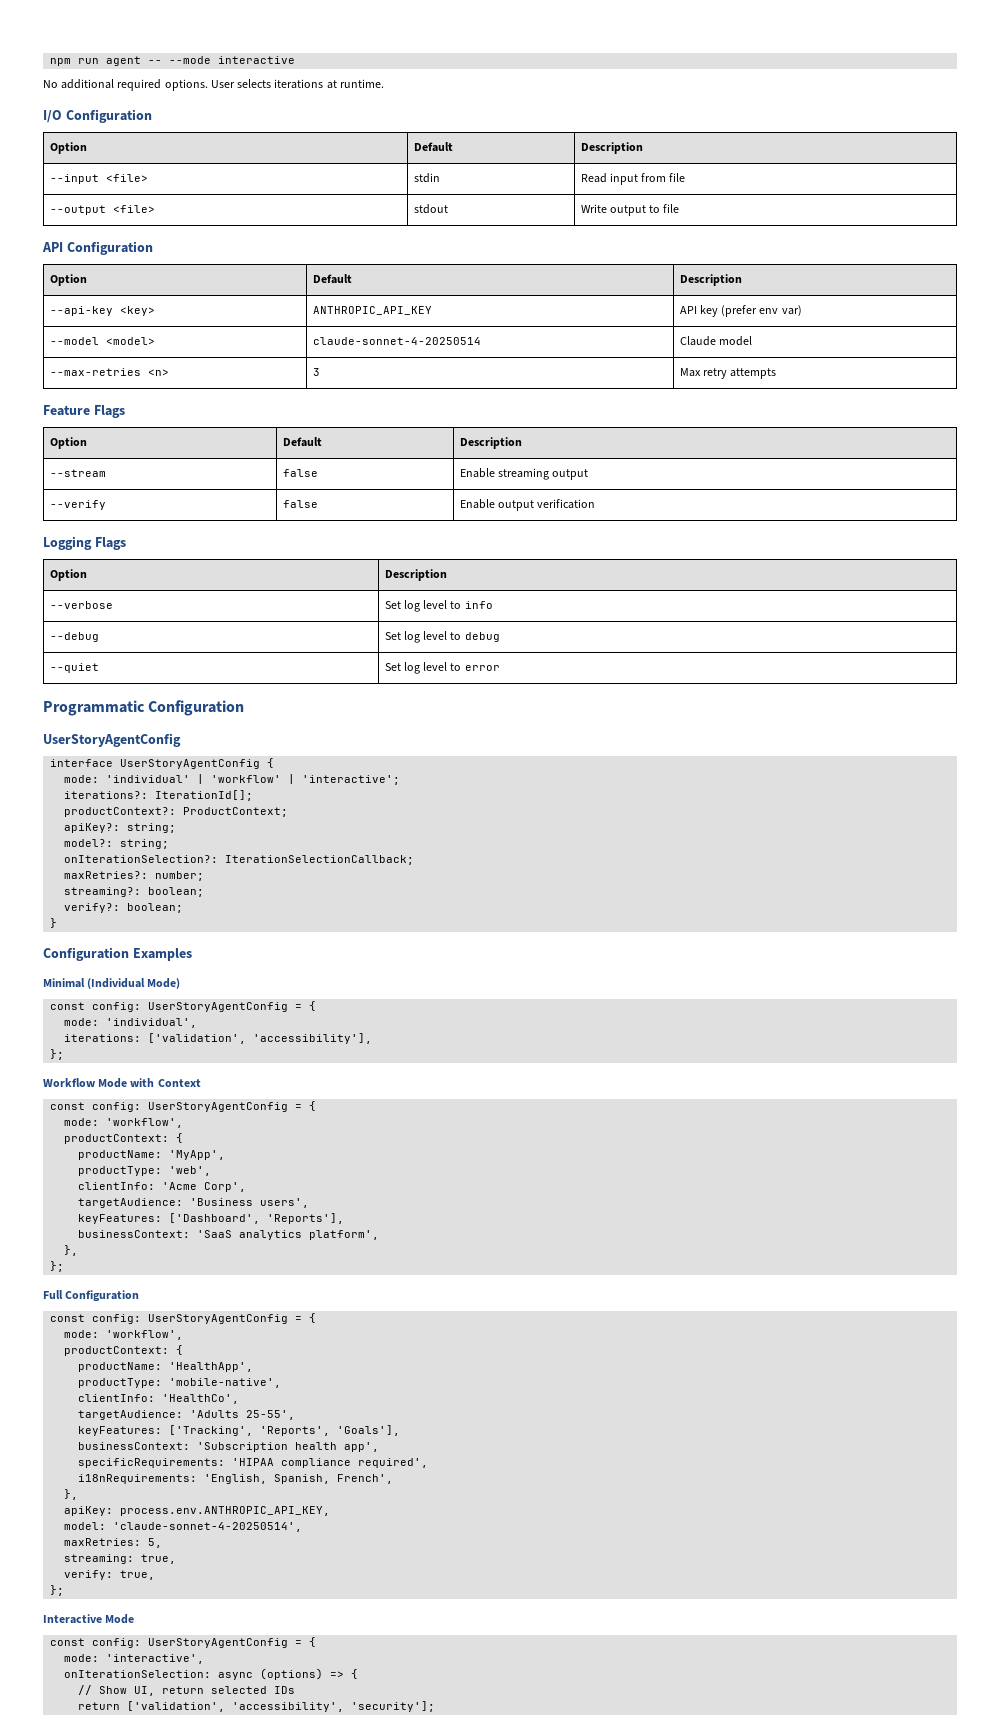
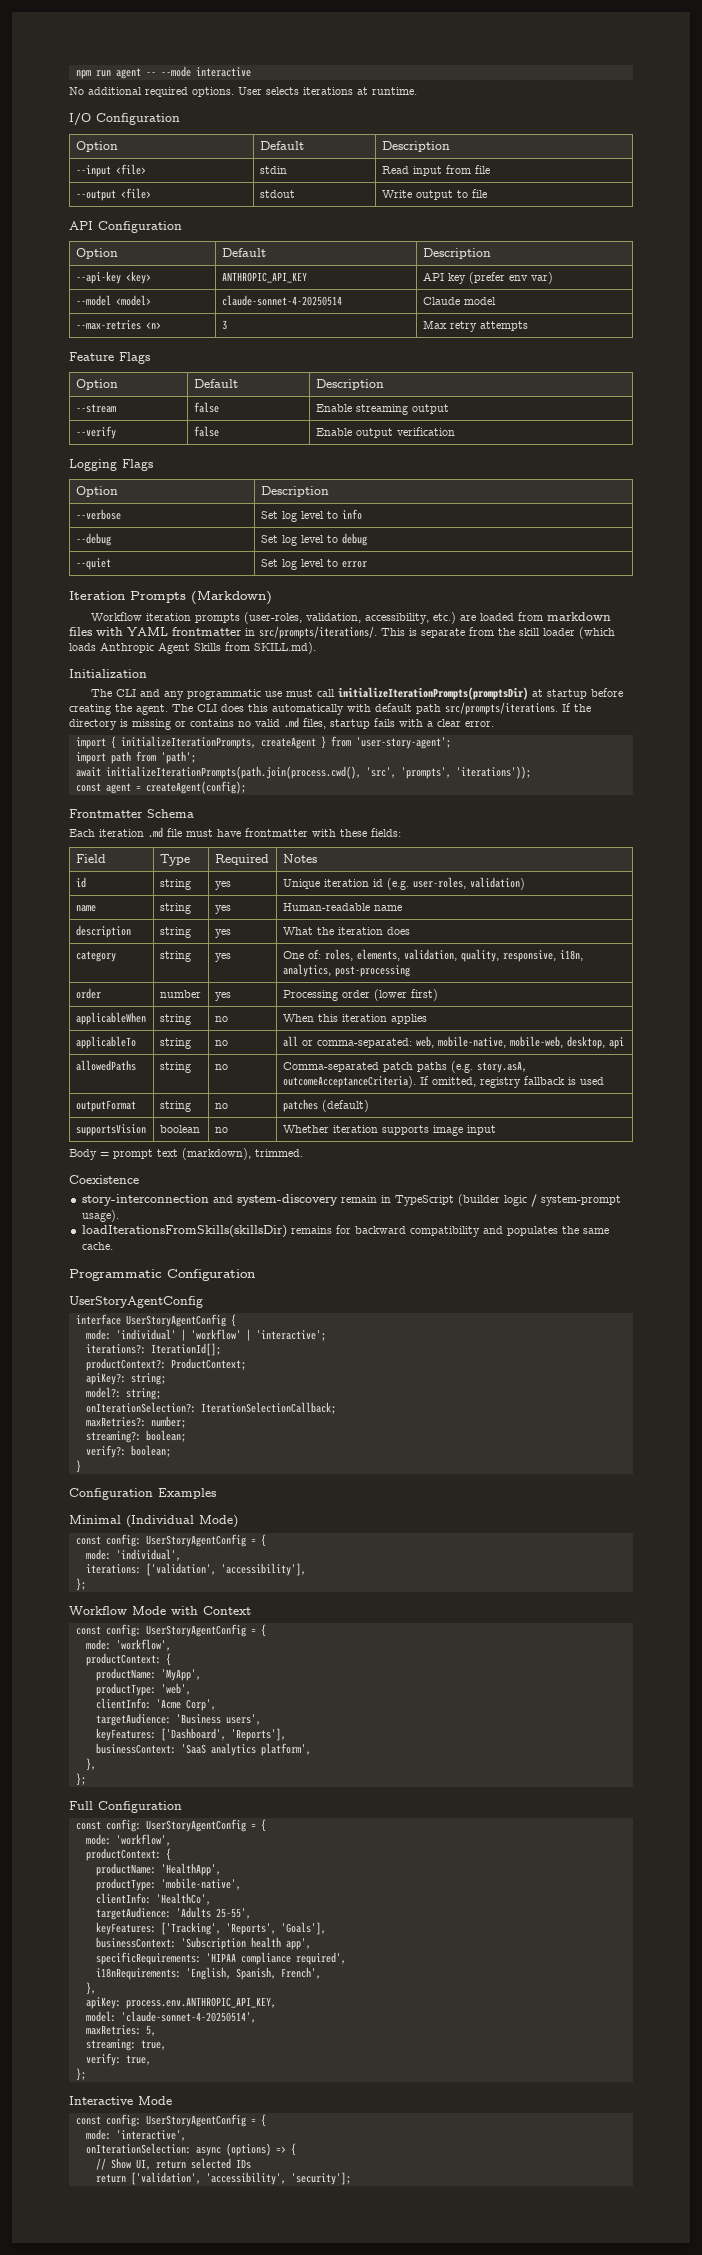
(500, 668) none -> [69,590,272,605] [90,612,611,624] [69,626,615,639] [69,642,316,654] [69,669,147,678] [90,687,623,700] [69,702,591,715] [69,717,494,730] [75,736,451,749] [75,751,196,764] [75,766,531,779] [75,781,246,794] [69,809,194,818] [69,827,401,838] [75,854,106,863] [159,854,190,866] [214,854,269,865] [282,854,317,863] [75,877,86,888] [159,879,191,890] [214,881,231,890] [282,877,525,890] [75,905,96,912] [159,903,191,914] [214,905,231,914] [282,903,402,911] [75,925,131,938] [159,927,191,938] [214,929,231,938] [282,927,410,935] [75,951,116,962] [159,951,191,962] [214,953,231,962] [282,949,583,962] [282,964,410,977] [75,988,101,999] [159,990,201,998] [214,992,231,1001] [282,989,438,1001] [75,1012,146,1025] [159,1014,191,1025] [214,1016,228,1022] [282,1014,427,1024] [75,1036,136,1049] [159,1038,191,1049] [214,1040,228,1046] [282,1036,624,1049] [75,1060,136,1071] [159,1062,191,1073] [214,1064,228,1070] [282,1061,527,1073] [282,1076,604,1088] [75,1100,136,1112] [159,1101,191,1112] [214,1103,228,1109] [282,1099,369,1112] [75,1124,146,1136] [159,1125,200,1133] [214,1127,228,1133] [282,1125,496,1136] [69,1148,303,1160] [69,1175,139,1184] [81,1194,621,1207] [81,1210,119,1222] [81,1225,609,1238] [81,1242,113,1250] // Iteration Prompts (Markdown) // Workflow iteration prompts (user-roles, validation, accessibility, etc.) are loaded from markdown files with YAML frontmatter in src/prompts/iterations/. This is separate from the skill loader (which loads Anthropic Agent Skills from SKILL.md). // Initialization // The CLI and any programmatic use must call initializeIterationPrompts(promptsDir) at startup before creating the agent. The CLI does this automatically with default path src/prompts/iterations. If the directory is missing or contains no valid .md files, startup fails with a clear error. // import { initializeIterationPrompts, createAgent } from 'user-story-agent'; // import path from 'path'; // await initializeIterationPrompts(path.join(process.cwd(), 'src', 'prompts', 'iterations')); // const agent = createAgent(config); // Frontmatter Schema // Each iteration .md file must have frontmatter with these fields: // Field | Type | Required | Notes // id | string | yes | Unique iteration id (e.g. user-roles, validation) // name | string | yes | Human-readable name // description | string | yes | What the iteration does // category | string | yes | One of: roles, elements, validation, quality, responsive, i18n, analytics, post-processing // order | number | yes | Processing order (lower first) // applicableWhen | string | no | When this iteration applies // applicableTo | string | no | all or comma-separated: web, mobile-native, mobile-web, desktop, api // allowedPaths | string | no | Comma-separated patch paths (e.g. story.asA, outcomeAcceptanceCriteria). If omitted, registry fallback is used // outputFormat | string | no | patches (default) // supportsVision | boolean | no | Whether iteration supports image input // Body = prompt text (markdown), trimmed. // Coexistence // story-interconnection and system-discovery remain in TypeScript (builder logic / system-prompt usage). // loadIterationsFromSkills(skillsDir) remains for backward compatibility and populates the same cache.

